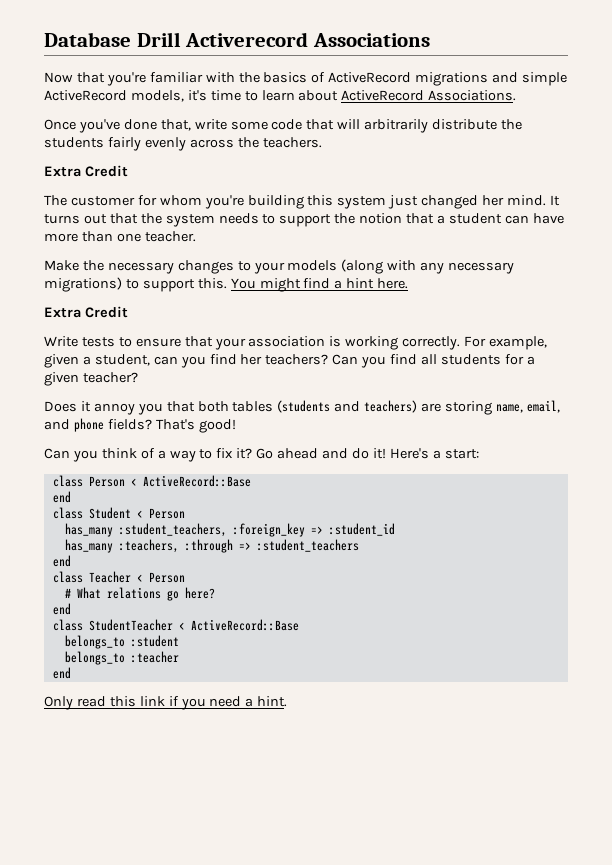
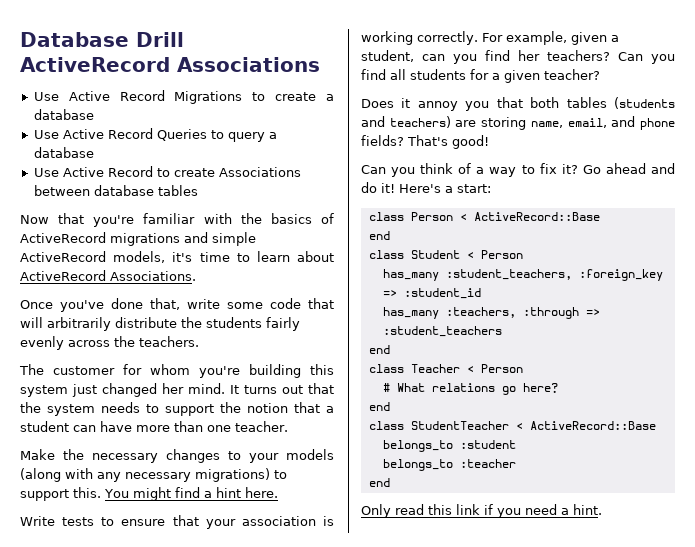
[185,32,431,47] Activerecord Associations -> [20,57,320,72] [33,90,334,104] [33,109,94,120] [33,128,277,142] [33,147,94,158] [33,166,301,177] [33,185,198,196] ActiveRecord Associations // Use Active Record Migrations to create a database // Use Active Record Queries to query a database // Use Active Record to create Associations between database tables
[44,165,128,177] // Extra Credit -> (199, 341) none
[44,306,128,318] // Extra Credit -> (278, 492) none

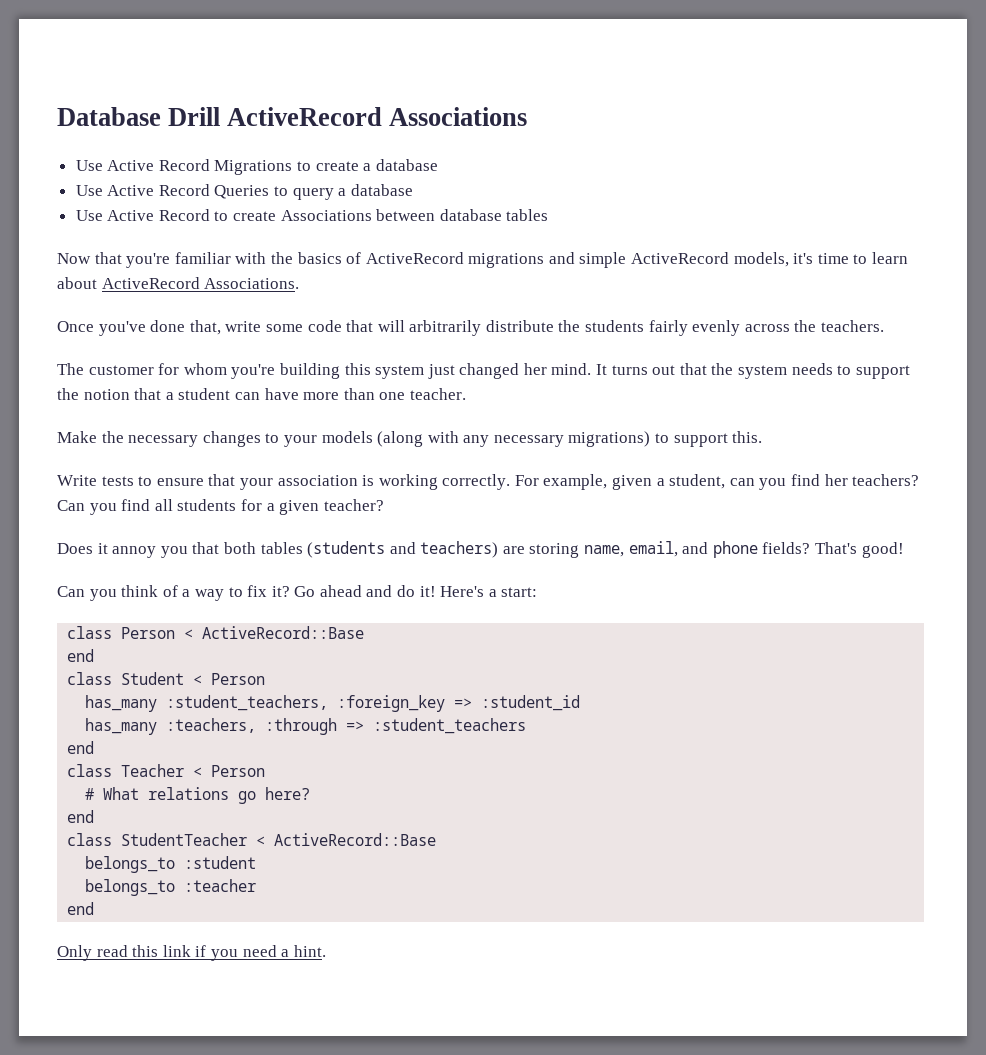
[104,487,278,501] You might find a hint here. -> (763, 437) none

